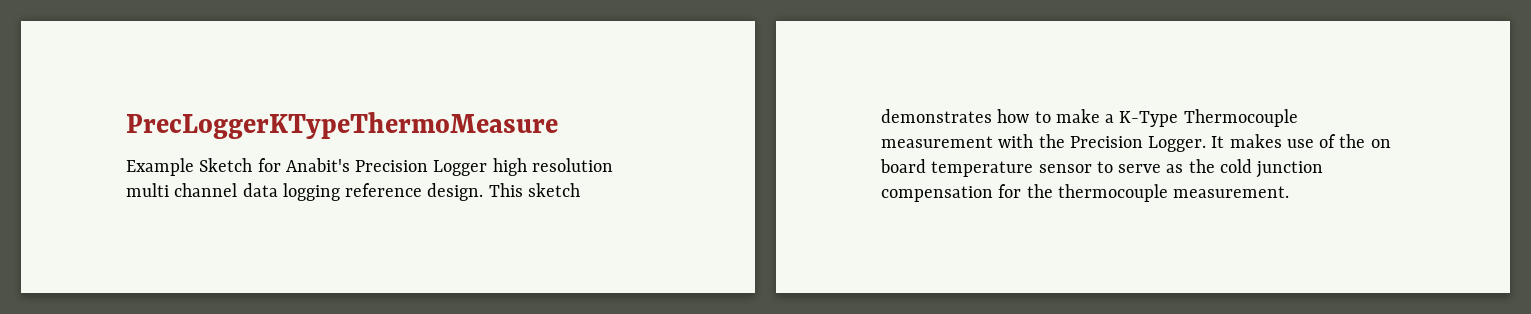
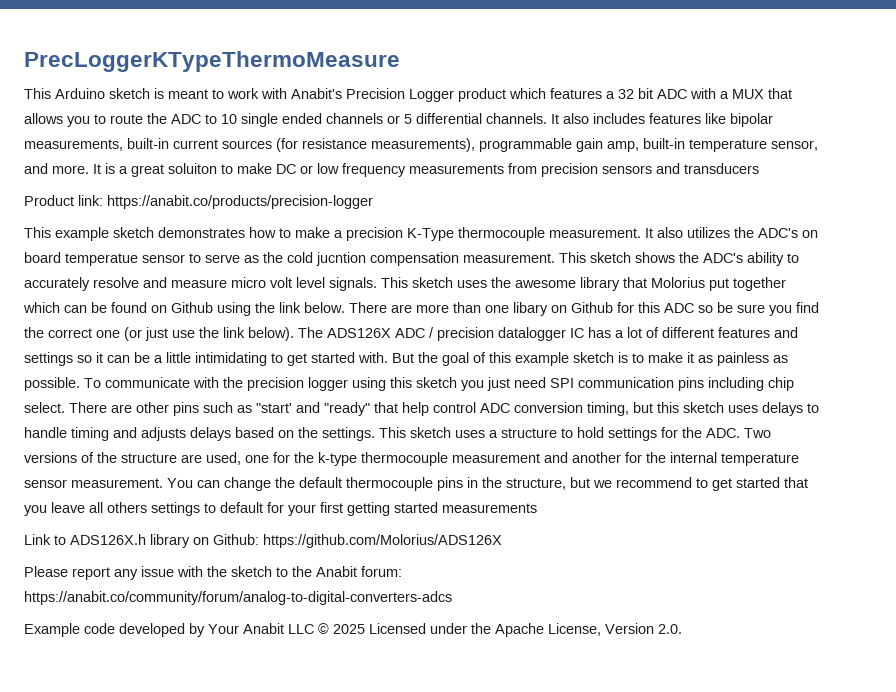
[126,158,613,176] [126,183,523,201] Example Sketch for Anabit's Precision Logger high resolution multi channel data logging reference design. This -> [24,88,792,102] [24,113,773,127] [24,138,818,152] [24,163,759,177] [24,195,373,209] [24,227,109,241] This Arduino sketch is meant to work with Anabit's Precision Logger product which features a 32 bit ADC with a MUX that allows you to route the ADC to 10 single ended channels or 5 differential channels. It also includes features like bipolar measurements, built-in current sources (for resistance measurements), programmable gain amp, built-in temperature sensor, and more. It is a great soluiton to make DC or low frequency measurements from precision sensors and transducers // Product link: https://anabit.co/products/precision-logger // This example
[1119,109,1298,127] [881,134,1366,152] K-Type Thermocouple measurement with the Precision Logger. It makes use of the -> [346,227,798,241] precision K-Type thermocouple measurement. It also utilizes the ADC's
[931,161,1034,177] temperature -> [65,253,138,266] temperatue
[1256,161,1324,178] [881,184,1290,202] junction compensation for the thermocouple measurement. -> [316,252,799,266] [24,277,786,291] [23,302,819,316] [24,327,798,341] [24,352,788,366] [24,377,794,391] [24,402,819,416] [24,427,771,441] [24,452,799,466] [24,477,808,491] [24,502,537,516] [24,534,502,548] [24,566,402,580] [24,591,452,605] [24,623,682,637] jucntion compensation measurement. This sketch shows the ADC's ability to accurately resolve and measure micro volt level signals. This sketch uses the awesome library that Molorius put together which can be found on Github using the link below. There are more than one libary on Github for this ADC so be sure you find the correct one (or just use the link below). The ADS126X ADC / precision datalogger IC has a lot of different features and settings so it can be a little intimidating to get started with. But the goal of this example sketch is to make it as painless as possible. To communicate with the precision logger using this sketch you just need SPI communication pins including chip select. There are other pins such as "start' and "ready" that help control ADC conversion timing, but this sketch uses delays to handle timing and adjusts delays based on the settings. This sketch uses a structure to hold settings for the ADC. Two versions of the structure are used, one for the k-type thermocouple measurement and another for the internal temperature sensor measurement. You can change the default thermocouple pins in the structure, but we recommend to get started that you leave all others settings to default for your first getting started measurements // Link to ADS126X.h library on Github: https://github.com/Molorius/ADS126X // Please report any issue with the sketch to the Anabit forum: https://anabit.co/community/forum/analog-to-digital-converters-adcs // Example code developed by Your Anabit LLC © 2025 Licensed under the Apache License, Version 2.0.

